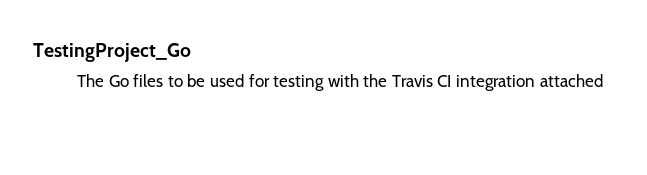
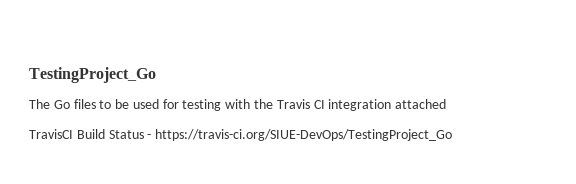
(603, 80) none -> [29,129,453,141] // TravisCI Build Status - https://travis-ci.org/SIUE-DevOps/TestingProject_Go

